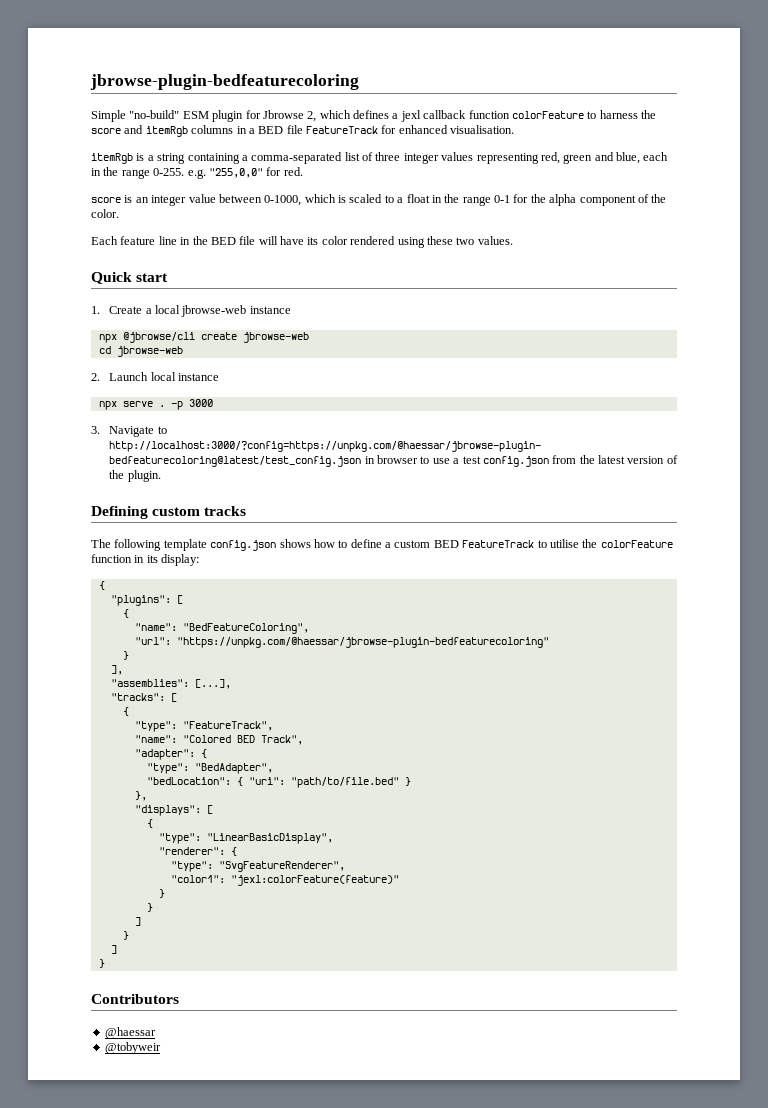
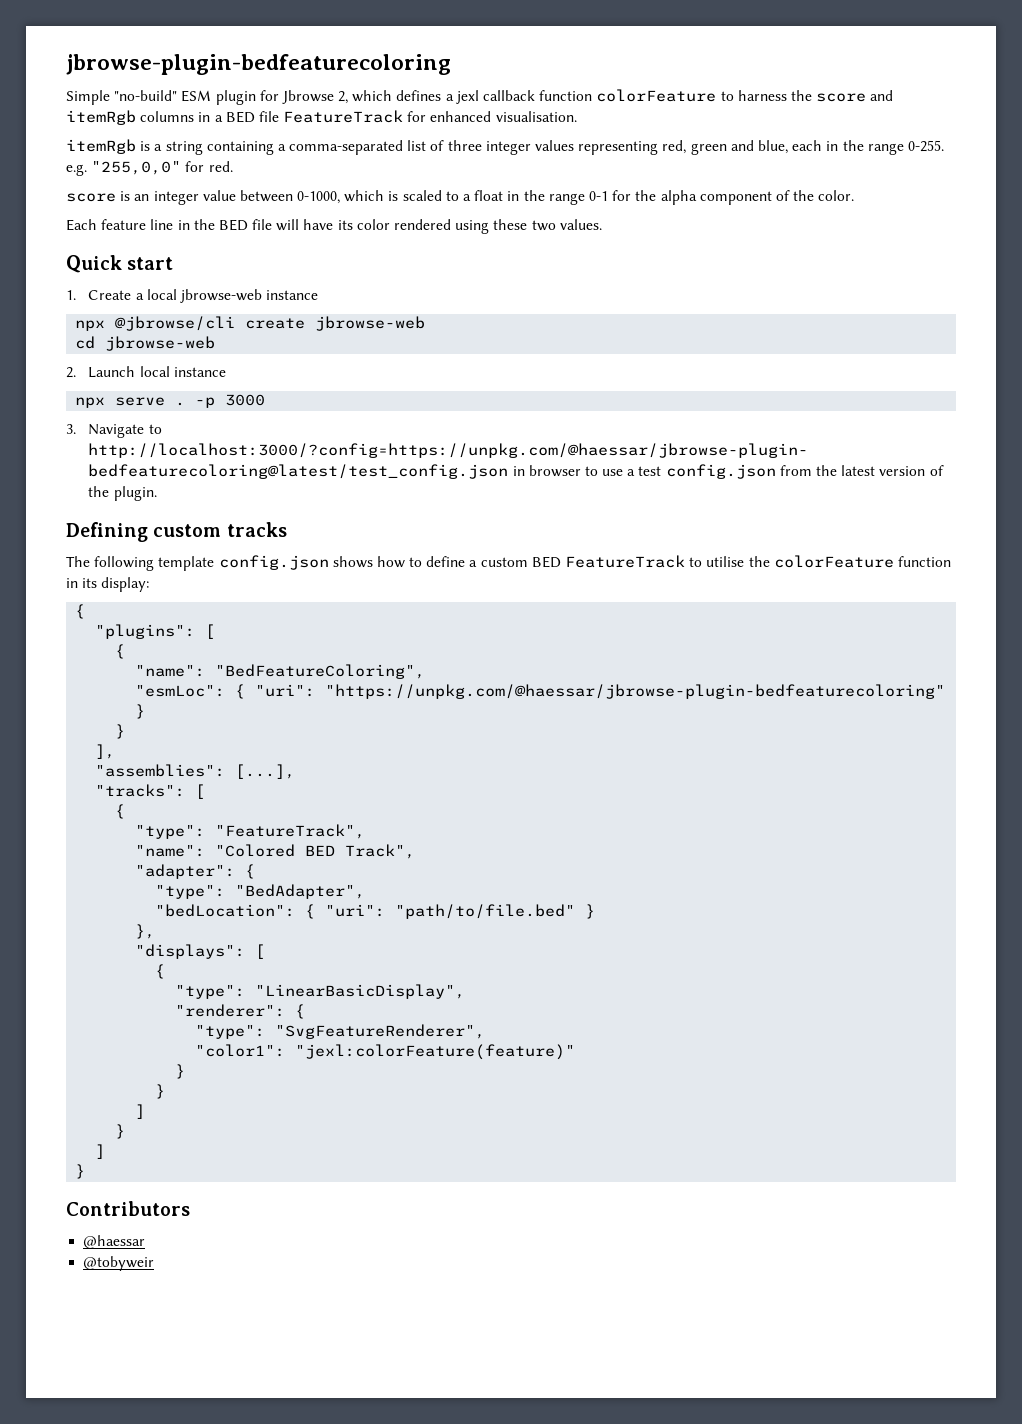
[134,637,171,645] "url": -> [135,684,316,699] "esmLoc": { "uri":
(549, 642) none -> [135,704,146,719] }

